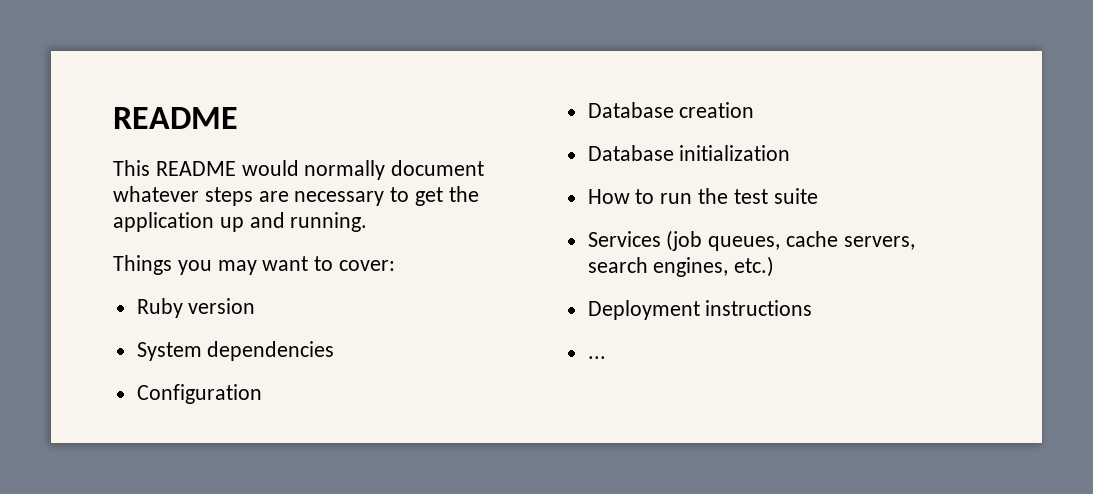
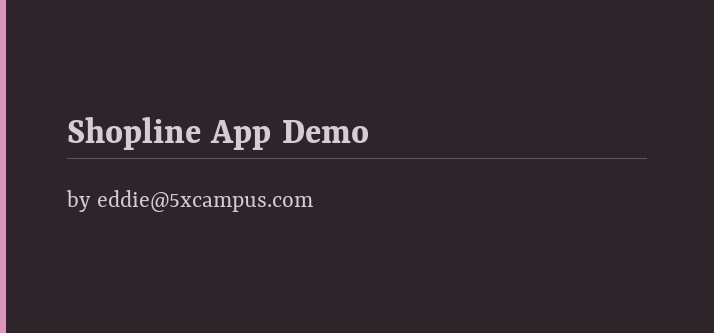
[113,107,238,129] [113,160,485,180] [113,186,479,206] [113,212,368,232] [113,255,396,275] [136,298,256,318] [136,341,335,361] [136,384,262,404] [587,102,755,118] [587,145,791,161] [587,188,818,204] [587,230,915,251] [587,256,775,277] [587,300,813,320] [587,356,606,359] README // This README would normally document whatever steps are necessary to get the application up and running. // Things you may want to cover: // Ruby version // System dependencies // Configuration // Database creation // Database initialization // How to run the test suite // Services (job queues, cache servers, search engines, etc.) // Deployment instructions // ... -> [67,117,369,150] [66,190,313,212] Shopline App Demo // by eddie@5xcampus.com

